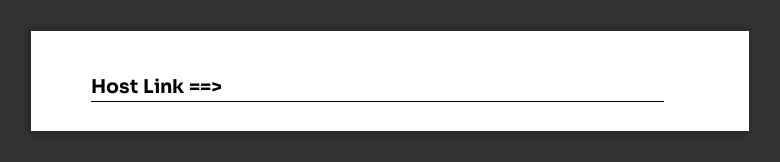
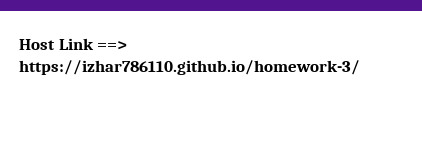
(223, 87) none -> [19,60,360,75] https://izhar786110.github.io/homework-3/

